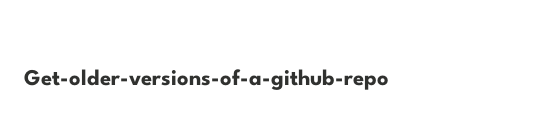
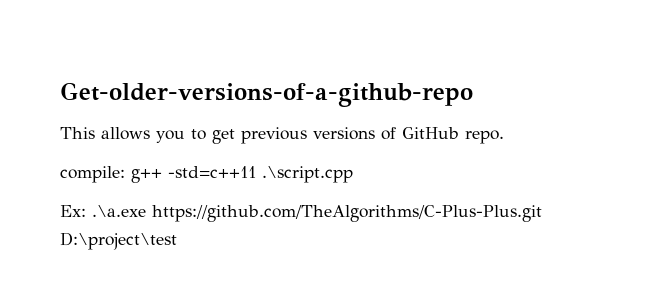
(389, 79) none -> [60,127,504,144] [60,166,353,183] [60,205,542,222] [60,232,177,250] // This allows you to get previous versions of GitHub repo. // compile: g++ -std=c++11 .\script.cpp // Ex: .\a.exe https://github.com/TheAlgorithms/C-Plus-Plus.git D:\project\test

